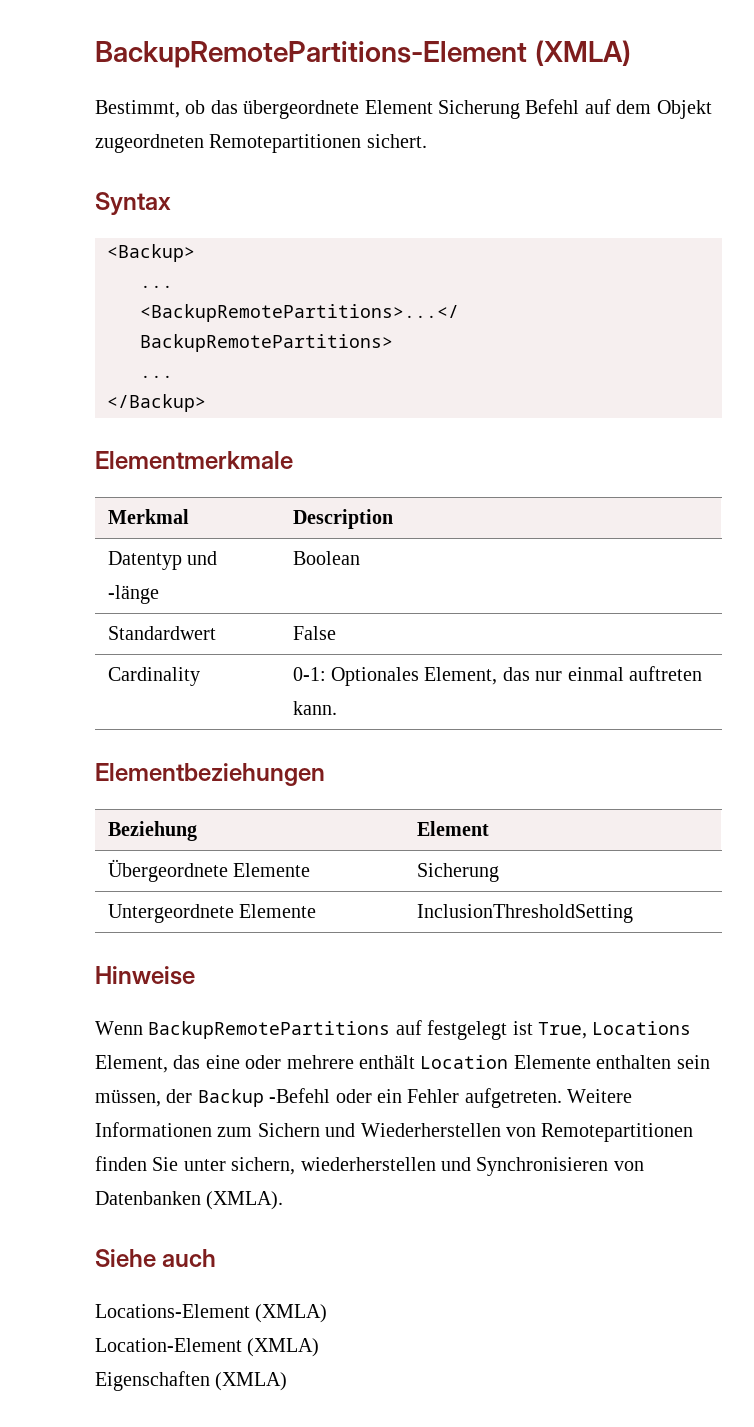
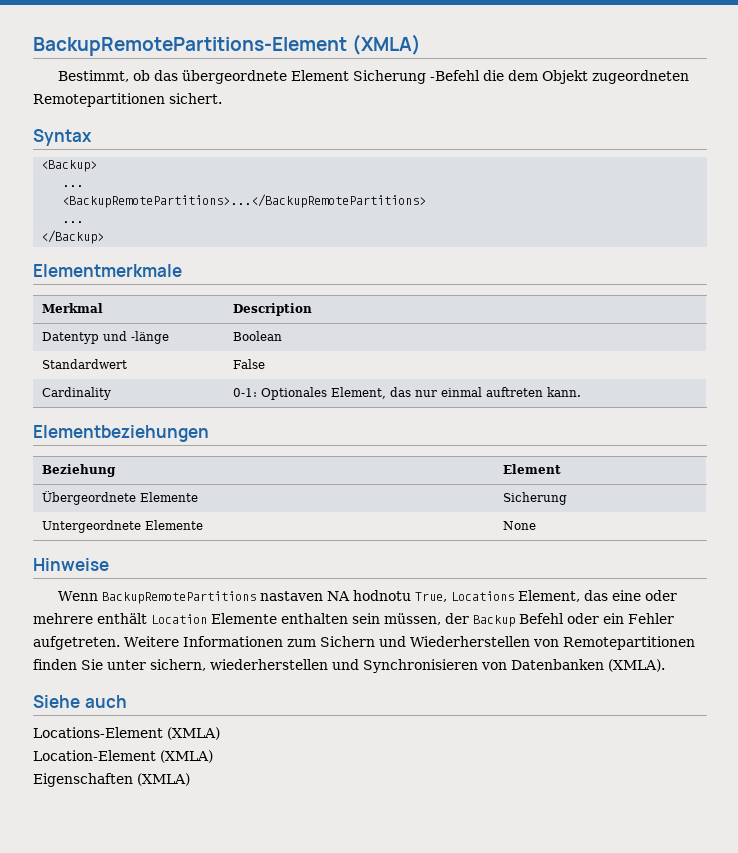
[525,99,611,114] Befehl auf -> [430,70,505,81] -Befehl die
[416,904,633,923] | InclusionThresholdSetting -> [502,521,536,530] | None
[395,1020,533,1040] auf festgelegt ist -> [260,590,412,601] nastaven NA hodnotu
[269,1088,331,1103] -Befehl -> [519,613,564,624] Befehl

